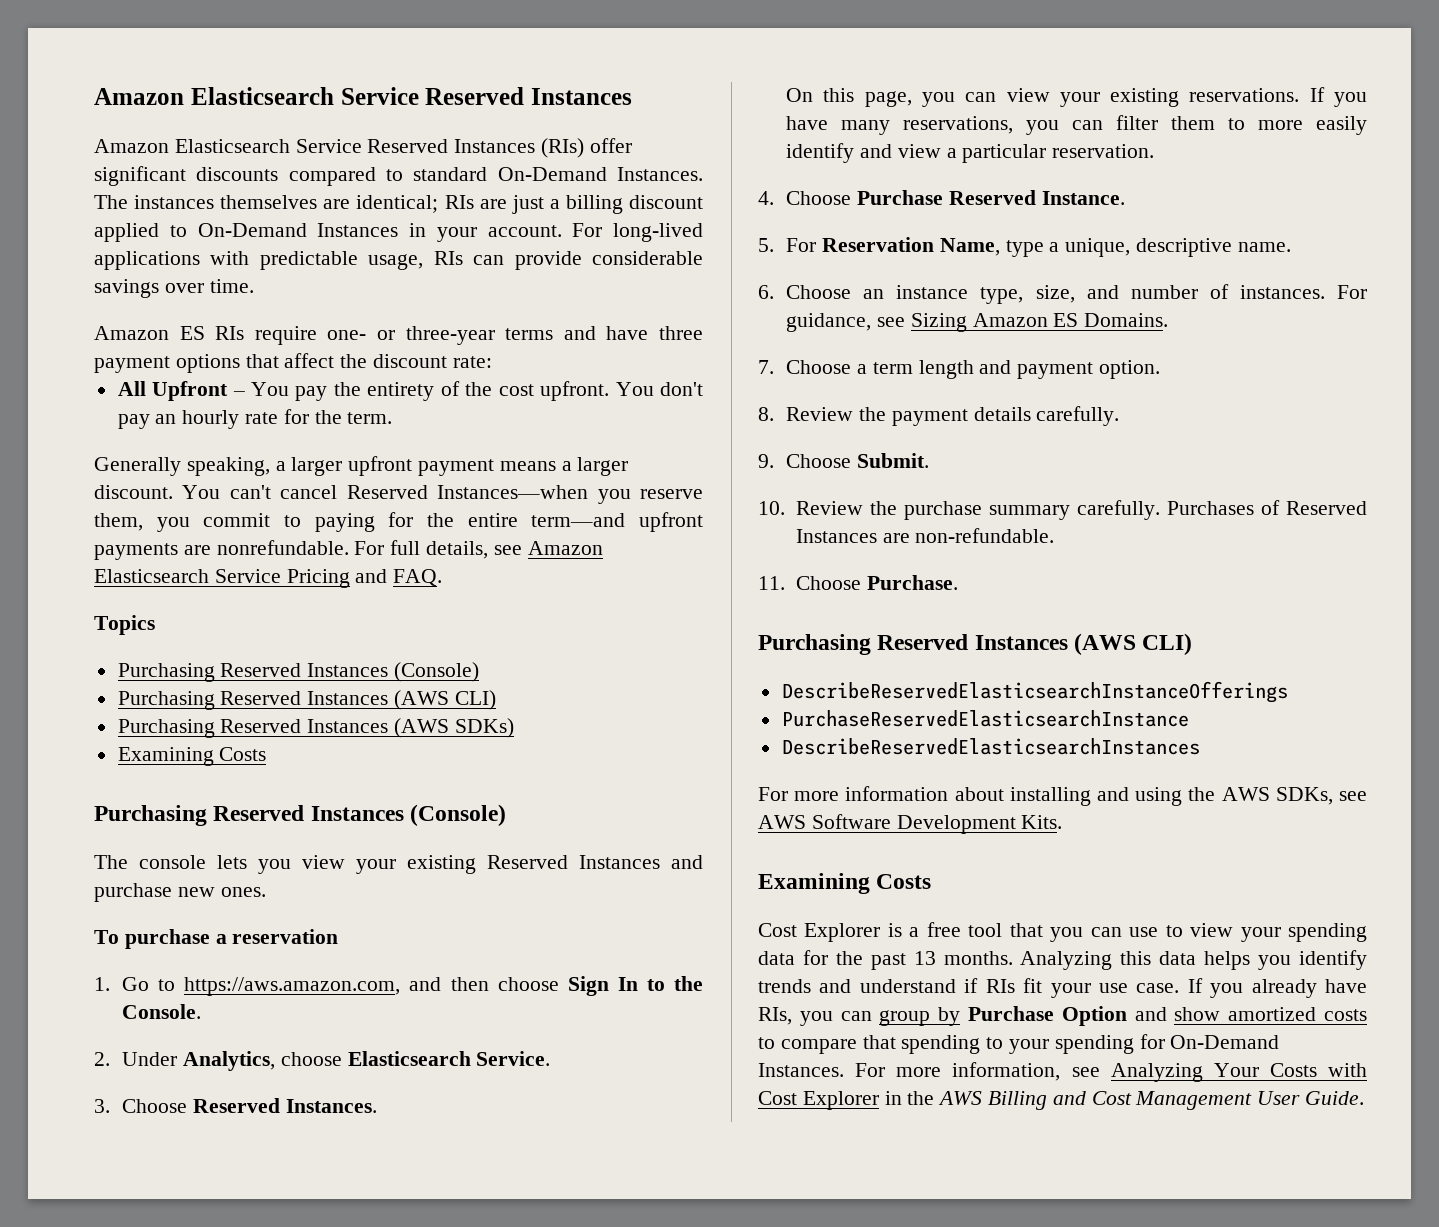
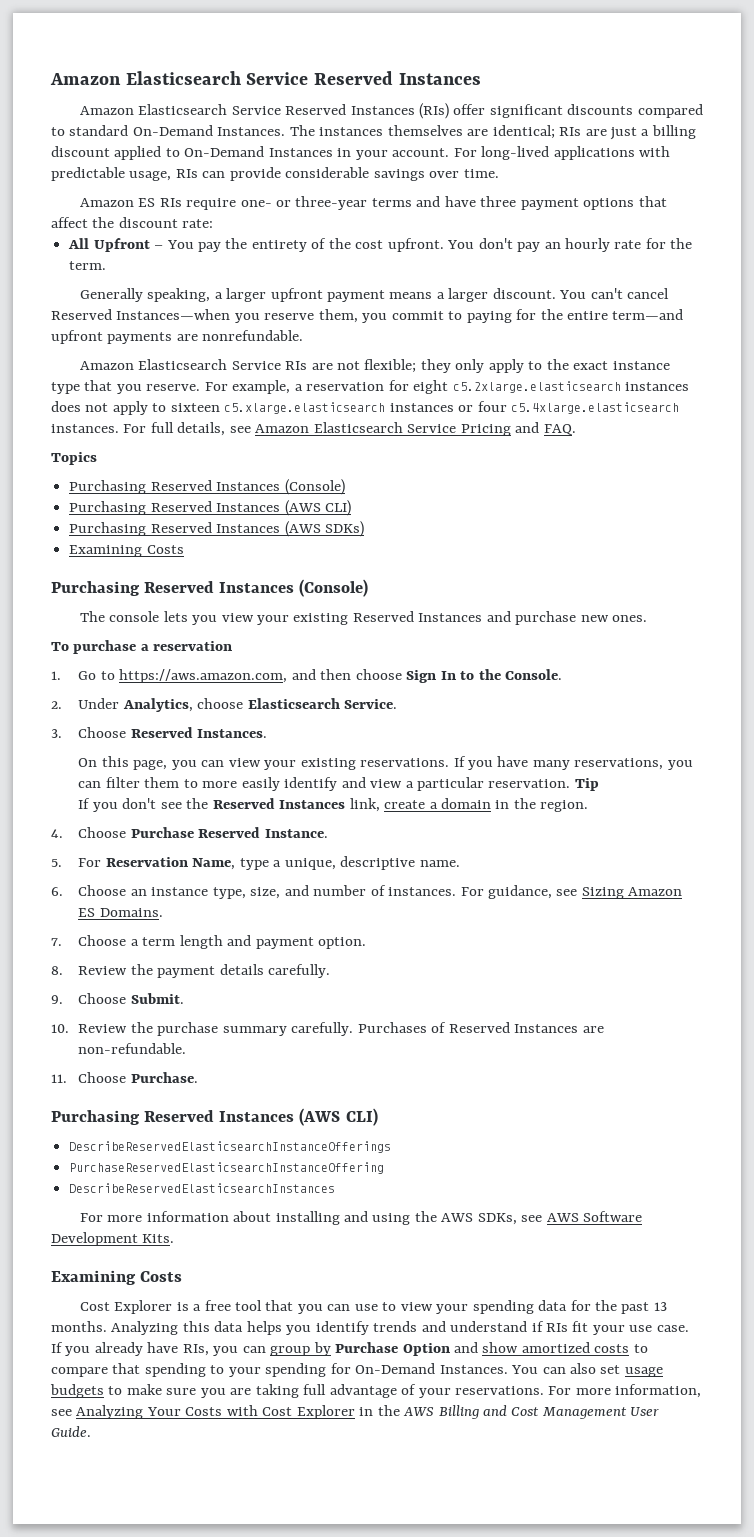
(349, 547) none -> [79,359,670,373] [51,380,690,394] [51,401,680,415] [51,424,119,433] // Amazon Elasticsearch Service RIs are not flexible; they only apply to the exact instance type that you reserve. For example, a reservation for eight c5.2xlarge.elasticsearch instances does not apply to sixteen c5.xlarge.elasticsearch instances or four c5.4xlarge.elasticsearch instances.
(1155, 151) none -> [574,778,599,791] [78,798,589,812] Tip // If you don't see the Reserved Instances link, create a domain in the region.
[781,710,1189,727] PurchaseReservedElasticsearchInstance -> [69,1162,385,1174] PurchaseReservedElasticsearchInstanceOffering
(844, 1070) none -> [511,1363,663,1377] [50,1384,545,1398] You can also set usage budgets to make sure you are taking full advantage of your reservations.

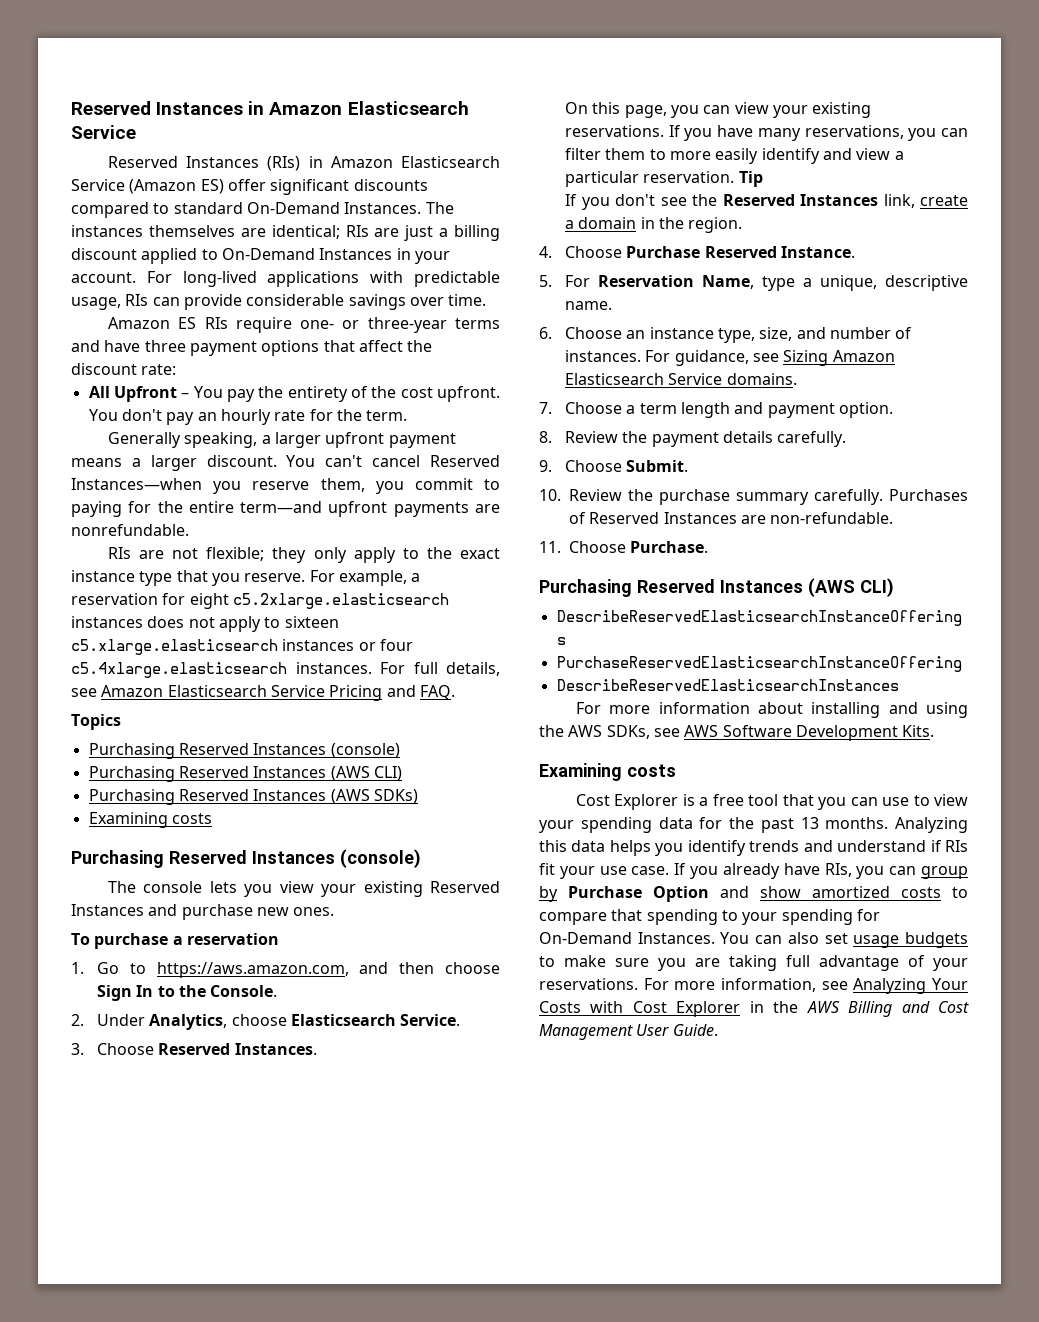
[50,71,481,85] [79,103,449,119] Amazon Elasticsearch Service Reserved Instances // Amazon Elasticsearch Service Reserved Instances (RIs) -> [71,101,469,115] [71,125,136,139] [107,156,500,171] [71,179,224,194] Reserved Instances in Amazon Elasticsearch Service // Reserved Instances (RIs) in Amazon Elasticsearch Service (Amazon ES)
[79,359,281,370] Amazon Elasticsearch Service -> (189, 530) none
[284,479,345,495] (Console) -> [330,743,400,758] (console)
[146,545,184,554] [51,579,369,597] Costs // Purchasing Reserved Instances (Console) -> [171,813,212,824] [71,849,421,868] costs // Purchasing Reserved Instances (console)
[78,908,163,917] ES Domains. -> [565,373,797,385] Elasticsearch Service domains.
[140,1271,183,1282] Costs -> [627,764,676,777] costs

